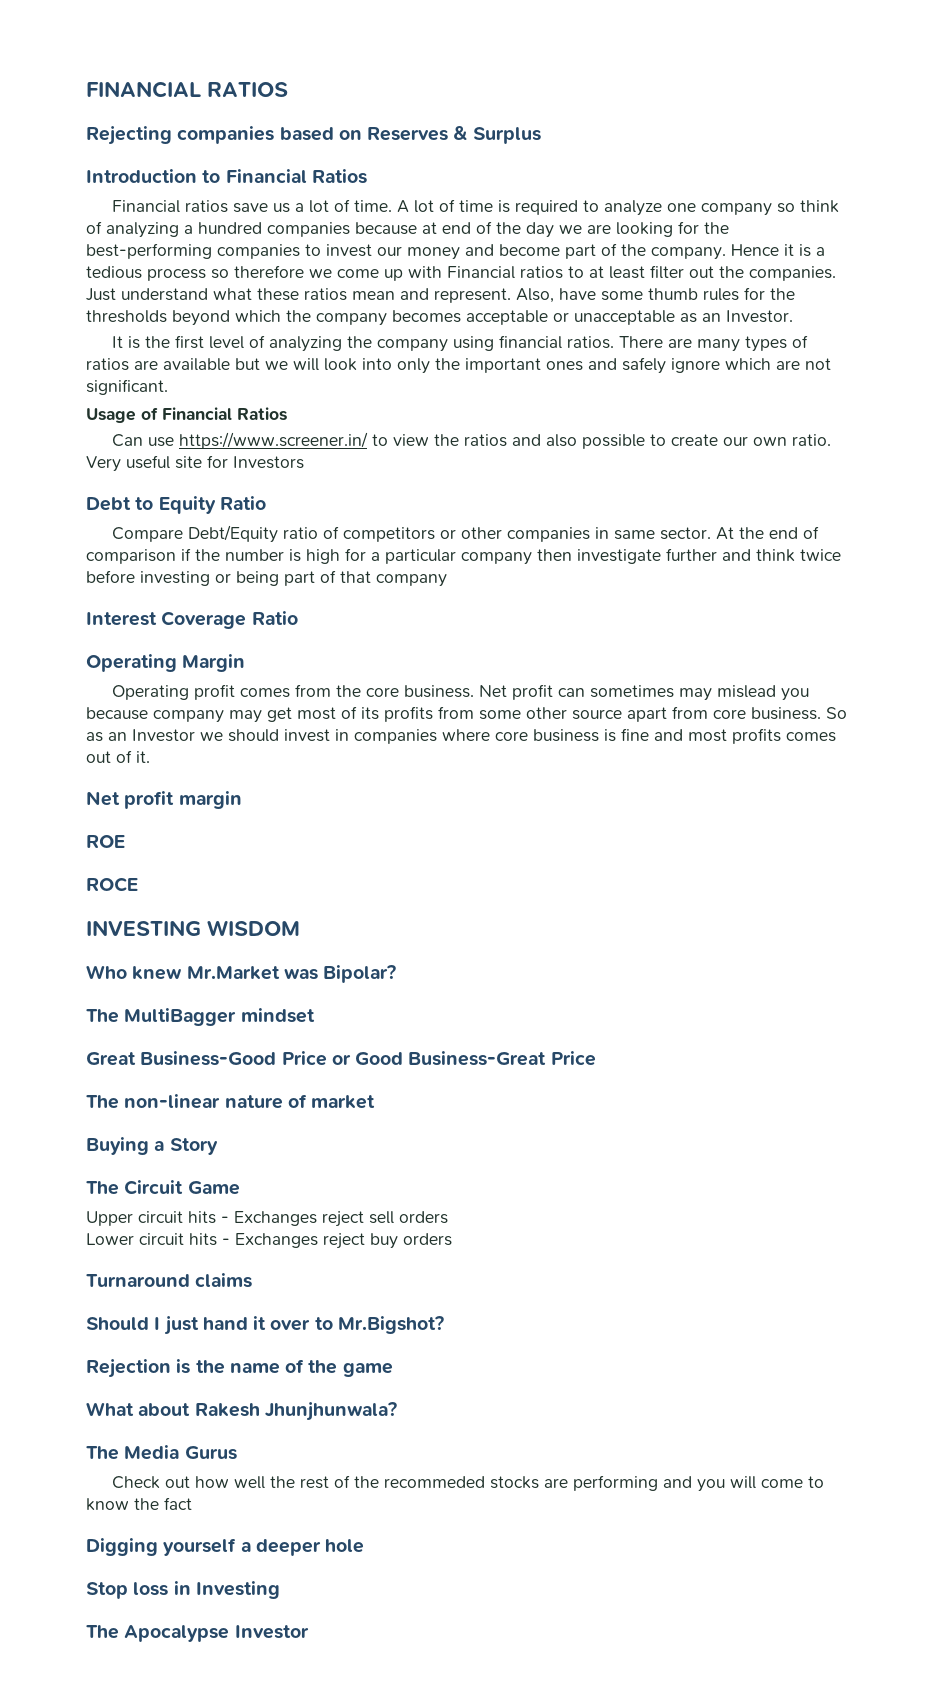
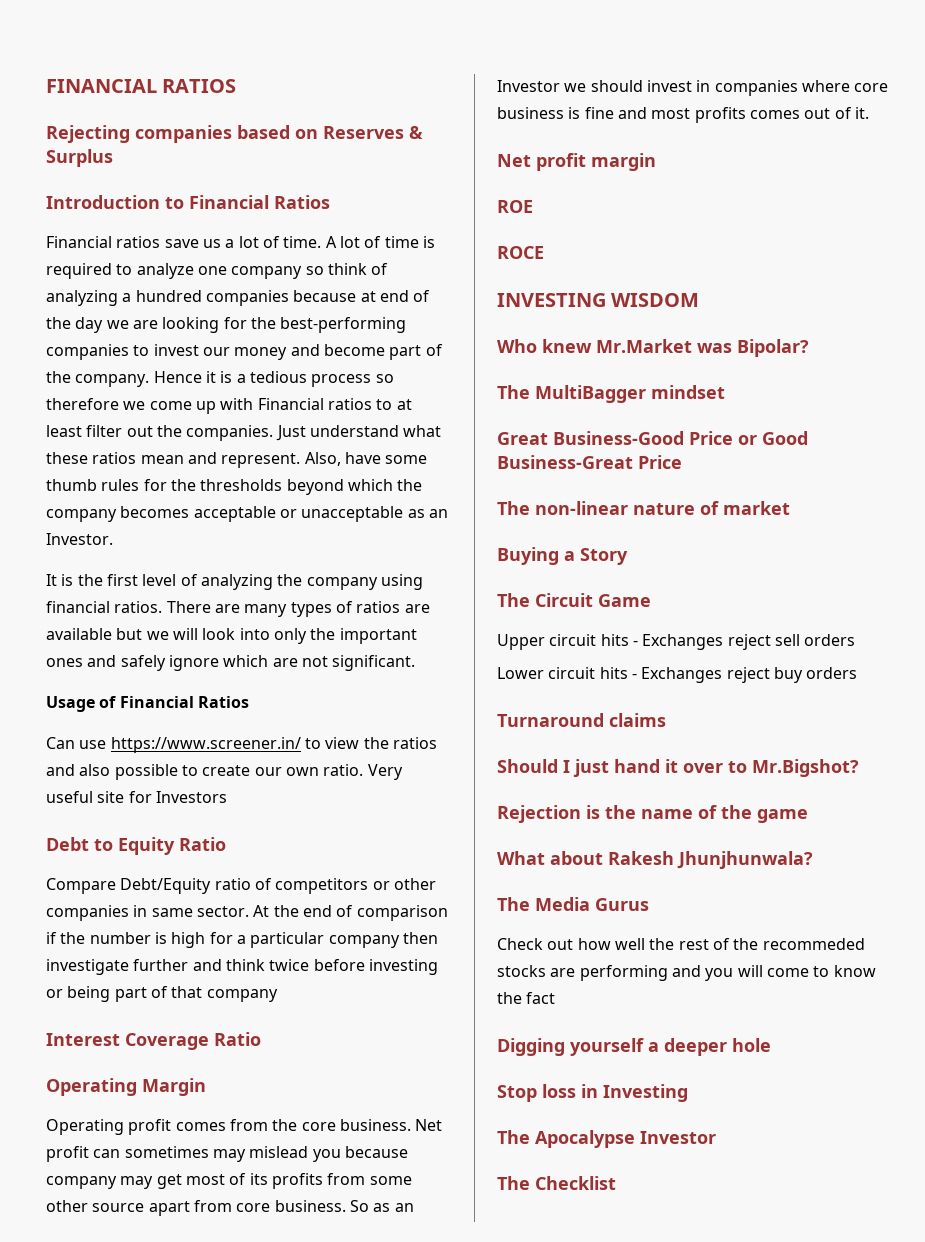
(309, 1632) none -> [497,1176,616,1190] // The Checklist

